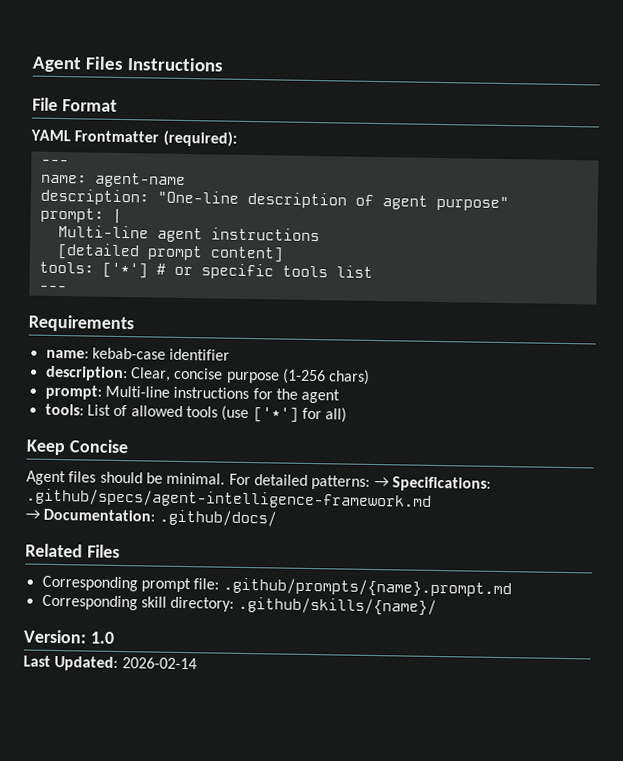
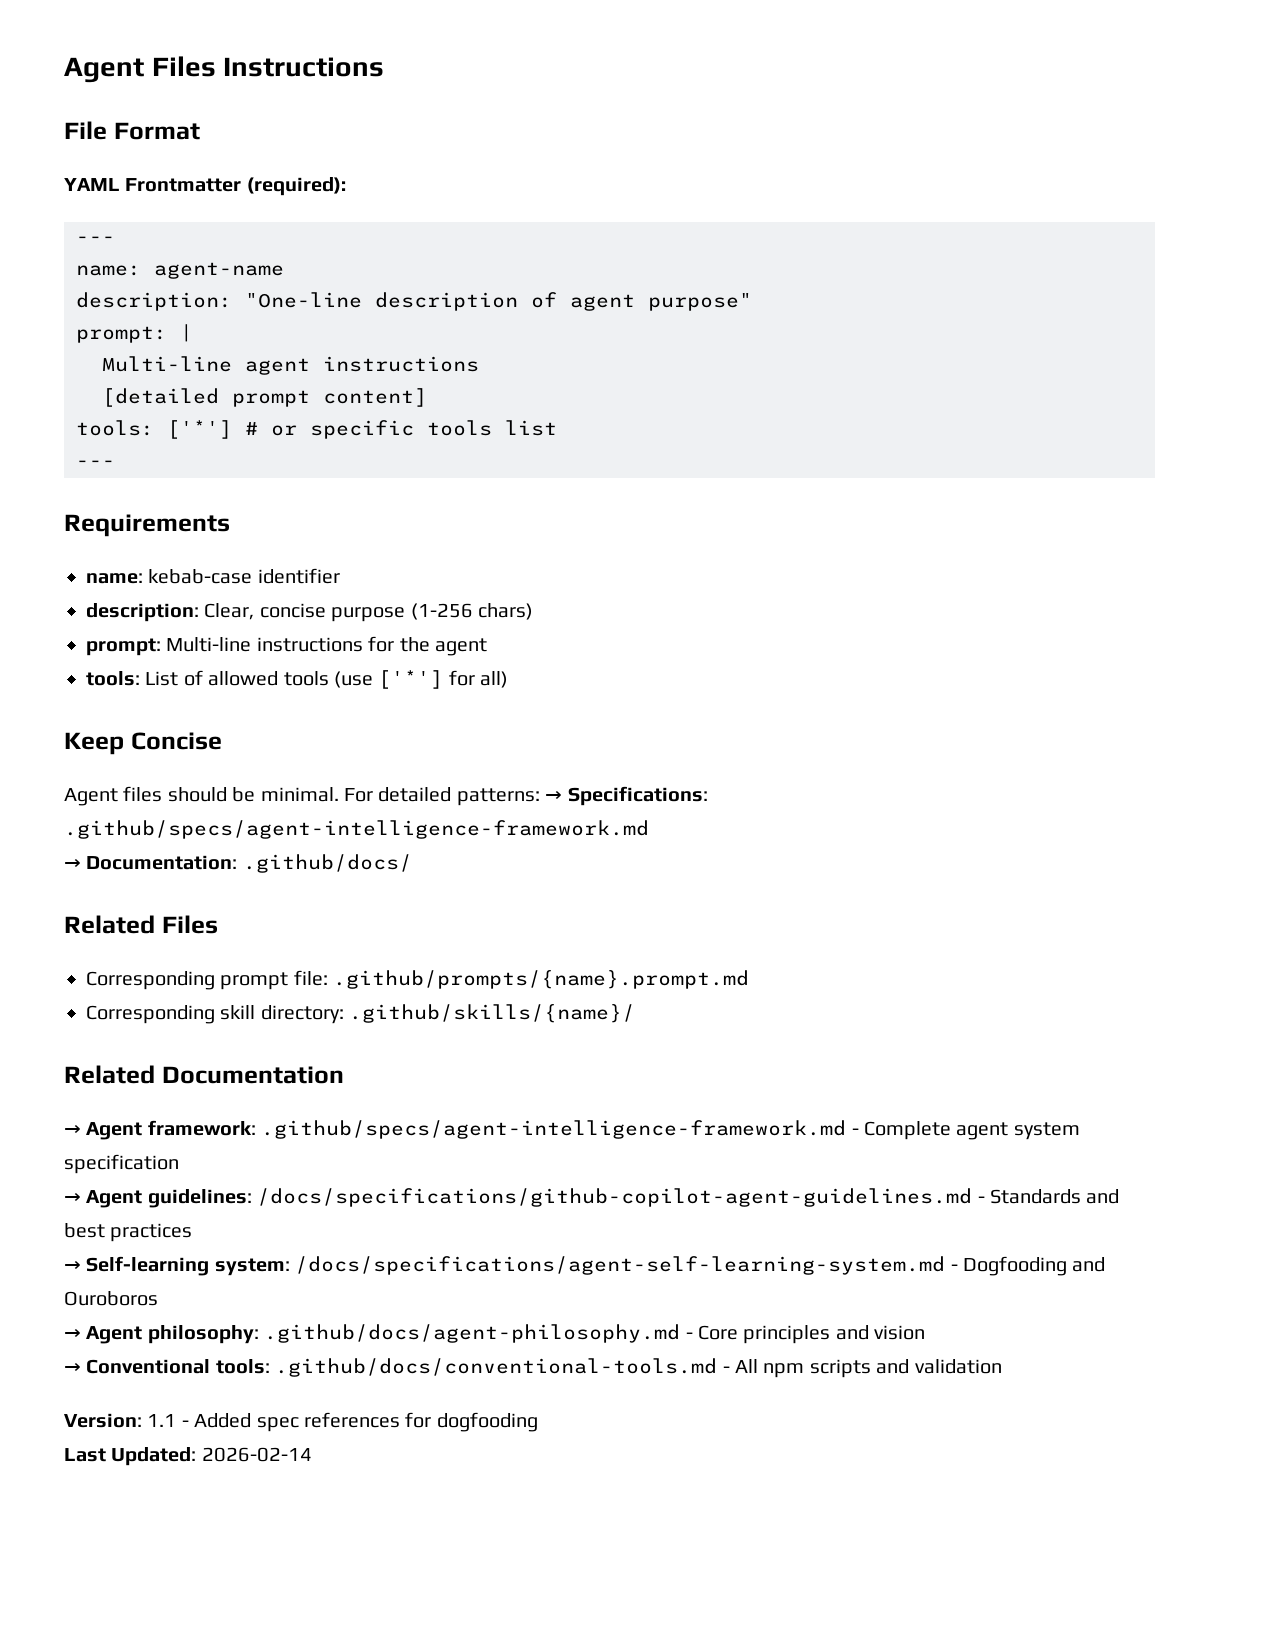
[23,629,115,644] Version: 1.0 -> [64,1065,344,1084] [64,1120,1080,1140] [64,1154,179,1174] [64,1188,1120,1208] [64,1223,193,1242] [64,1256,1106,1276] [64,1291,158,1306] [64,1324,926,1344] [64,1358,1002,1378] [64,1412,538,1432] Related Documentation // → Agent framework: .github/specs/agent-intelligence-framework.md - Complete agent system specification // → Agent guidelines: /docs/specifications/github-copilot-agent-guidelines.md - Standards and best practices // → Self-learning system: /docs/specifications/agent-self-learning-system.md - Dogfooding and Ouroboros // → Agent philosophy: .github/docs/agent-philosophy.md - Core principles and vision // → Conventional tools: .github/docs/conventional-tools.md - All npm scripts and validation // Version: 1.1 - Added spec references for dogfooding

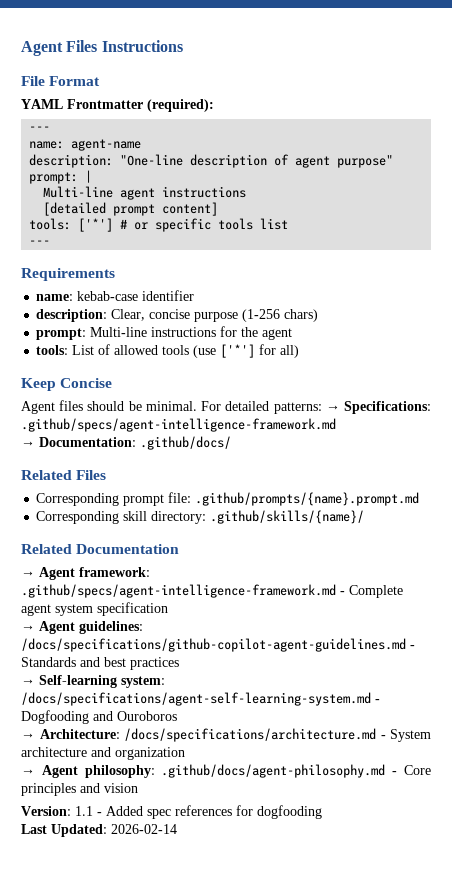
(158, 1298) none -> [21,728,431,742] [21,747,185,760] // → Architecture: /docs/specifications/architecture.md - System architecture and organization
[64,1358,1002,1378] // → Conventional tools: .github/docs/conventional-tools.md - All npm scripts and validation -> (138, 788) none

